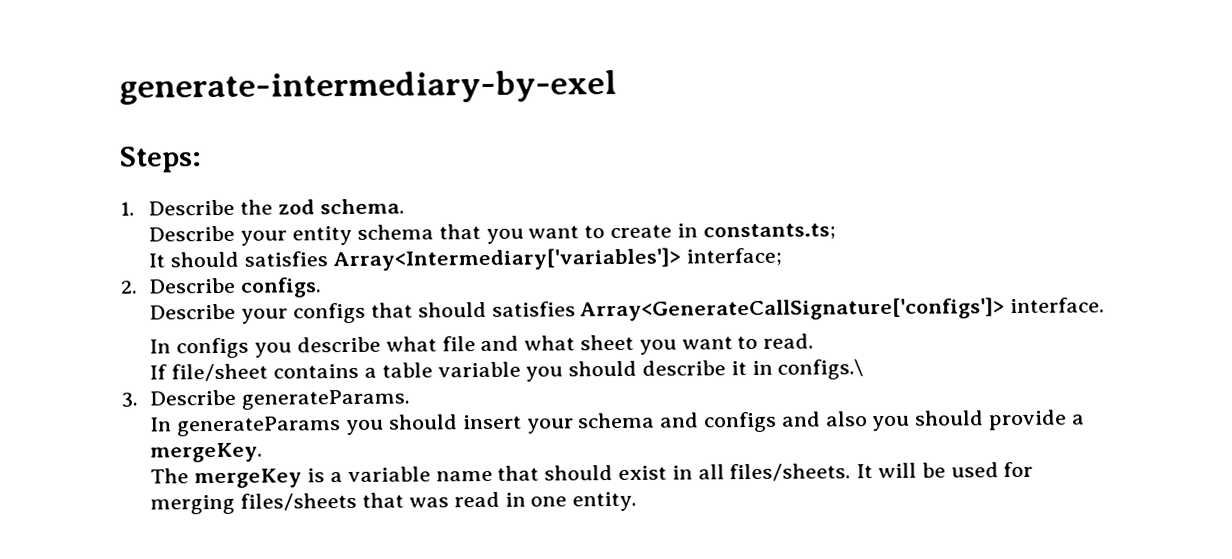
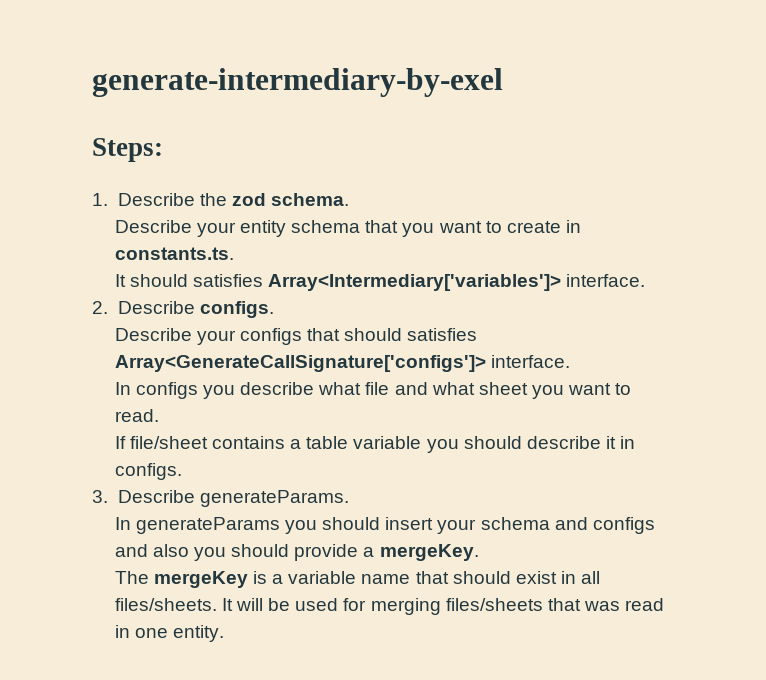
[702,223,836,241] constants.ts; -> [114,247,234,260] constants.ts.
[685,247,782,267] interface; -> [566,274,646,287] interface.
[777,359,865,380] configs.\ -> [114,463,182,480] configs.

